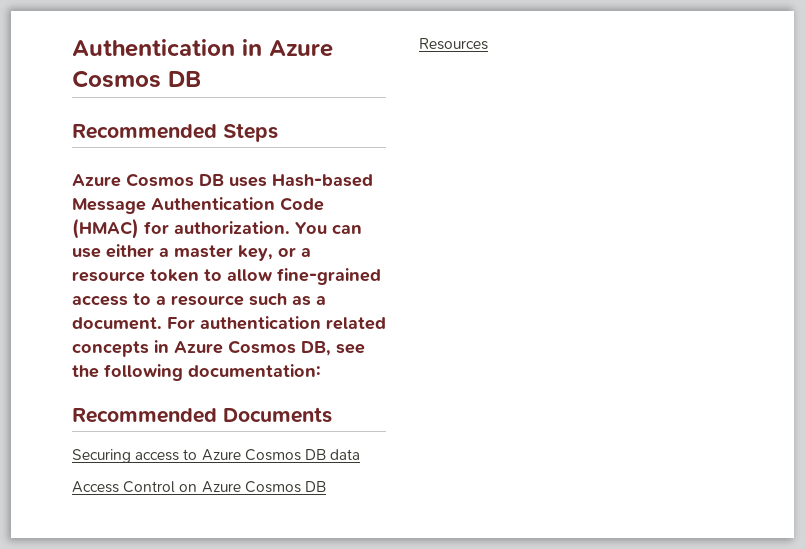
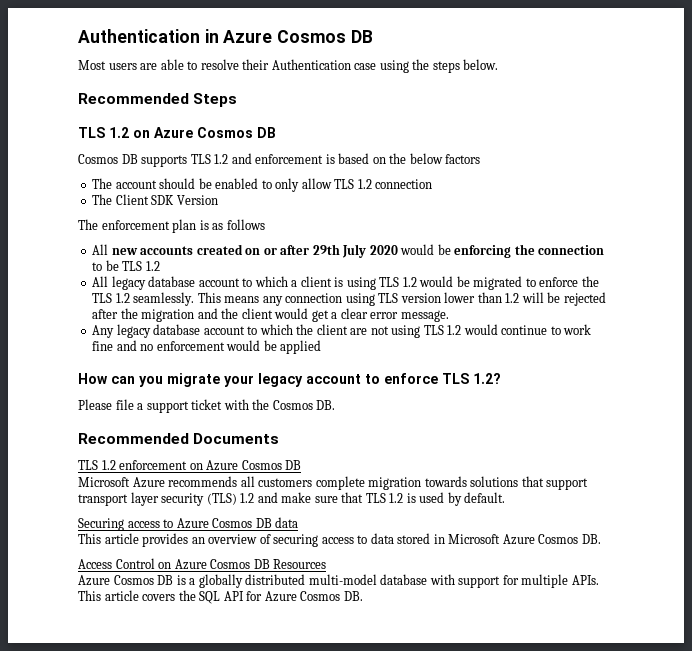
(201, 79) none -> [78,59,499,73] // Most users are able to resolve their Authentication case using the steps below.
[72,173,373,187] [72,197,324,214] [72,218,362,239] [72,244,311,261] [72,268,381,285] [72,293,326,306] [72,316,386,330] [72,340,365,357] [72,364,321,381] [72,407,332,423] Azure Cosmos DB uses Hash-based Message Authentication Code (HMAC) for authorization. You can use either a master key, or a resource token to allow fine-grained access to a resource such as a document. For authentication related concepts in Azure Cosmos DB, see the following documentation: // Recommended Documents -> [78,127,276,138] [78,153,481,167] [92,178,433,192] [92,194,218,205] [78,219,265,233] [92,244,605,258] [92,260,160,271] [92,276,599,290] [92,292,606,306] [92,308,449,322] [92,324,592,338] [92,340,322,354] [78,373,501,387] [78,399,336,413] [78,433,280,444] [78,460,302,471] [78,476,589,490] [78,492,506,506] TLS 1.2 on Azure Cosmos DB // Cosmos DB supports TLS 1.2 and enforcement is based on the below factors // The account should be enabled to only allow TLS 1.2 connection // The Client SDK Version // The enforcement plan is as follows // All new accounts created on or after 29th July 2020 would be enforcing the connection to be TLS 1.2 // All legacy database account to which a client is using TLS 1.2 would be migrated to enforce the TLS 1.2 seamlessly. This means any connection using TLS version lower than 1.2 will be rejected after the migration and the client would get a clear error message. // Any legacy database account to which the client are not using TLS 1.2 would continue to work fine and no enforcement would be applied // How can you migrate your legacy account to enforce TLS 1.2? // Please file a support ticket with the Cosmos DB. // Recommended Documents // TLS 1.2 enforcement on Azure Cosmos DB // Microsoft Azure recommends all customers complete migration towards solutions that support transport layer security (TLS) 1.2 and make sure that TLS 1.2 is used by default.
(361, 454) none -> [78,533,601,547] // This article provides an overview of securing access to data stored in Microsoft Azure Cosmos DB.
(488, 44) none -> [78,574,599,588] [78,590,363,604] // Azure Cosmos DB is a globally distributed multi-model database with support for multiple APIs. This article covers the SQL API for Azure Cosmos DB.

